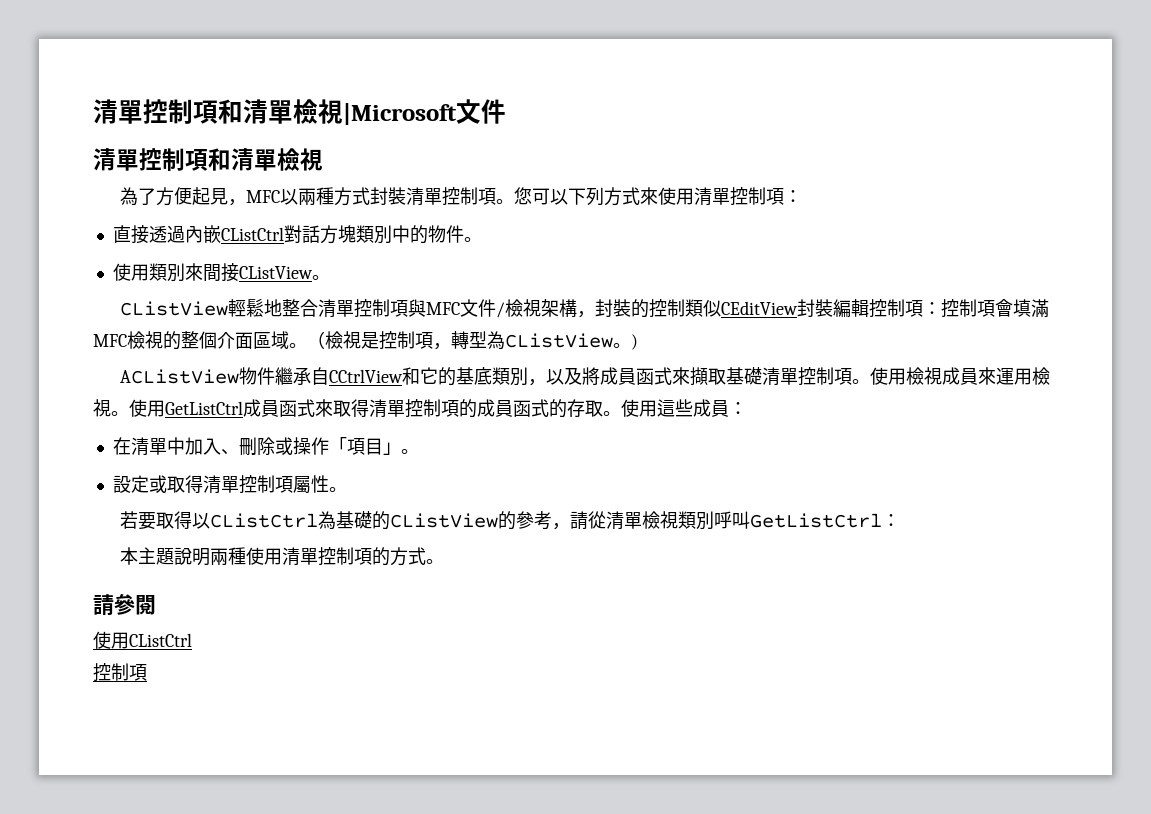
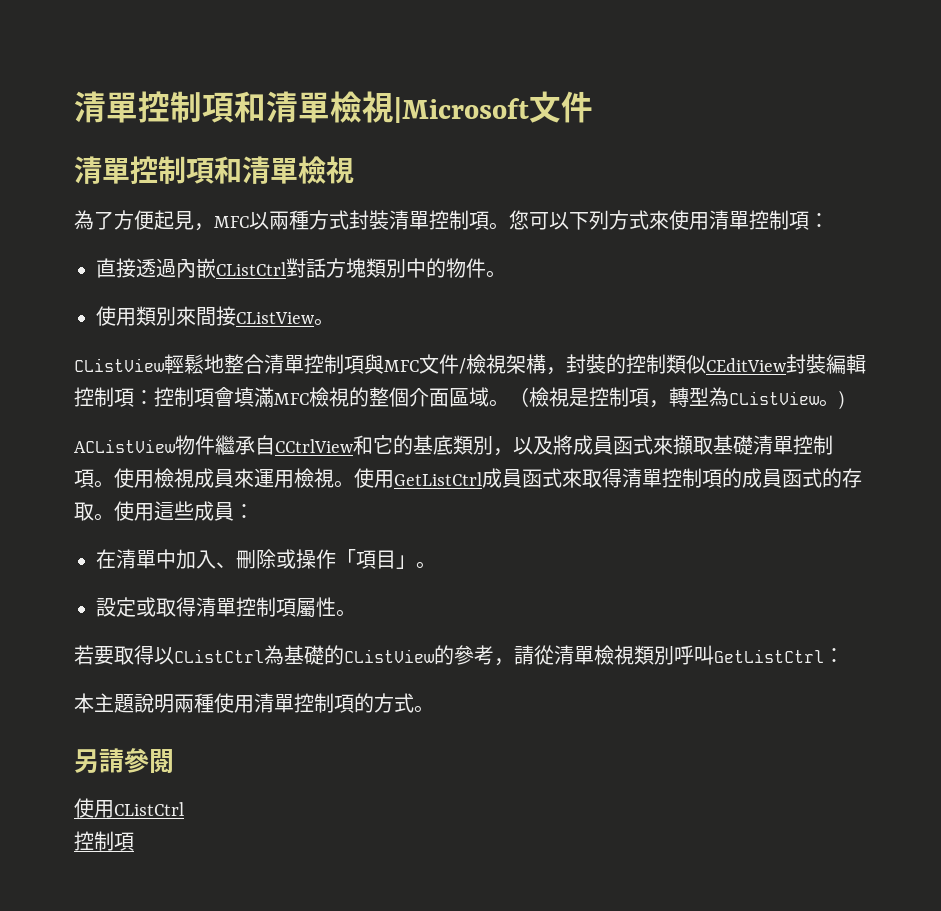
(445, 561) none -> [74,749,99,773] 另

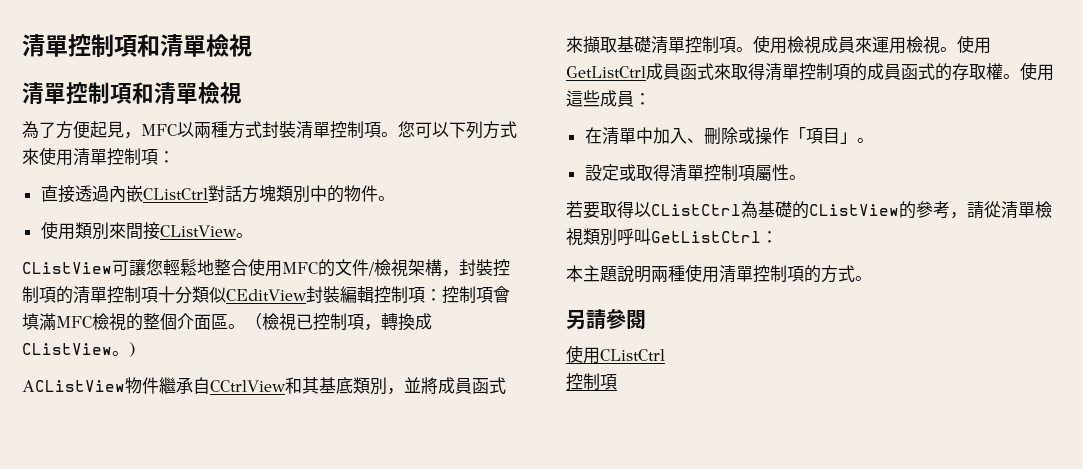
[74,91,593,123] 清單控制項和清單檢視|Microsoft文件 -> [22,34,252,57] 清單控制項和清單檢視
(164, 365) none -> [112,259,163,276] 可讓您
[264,354,419,374] 清單控制項與MFC -> [248,258,335,277] 使用MFC的
[606,354,666,374] 的控制 -> [493,259,510,277] [22,286,192,304] 控制項的清單控制項十分
[469,387,489,407] 域 -> (228, 322) none
[569,388,589,407] 是 -> [296,314,313,330] 已
[689,387,729,407] 型為 -> [398,313,432,331] 換成
[373,435,413,455] 它的 -> [301,377,319,394] 其
[513,436,553,455] 以及 -> [403,377,421,393] 並
(94, 511) none -> [986,63,1003,80] 權

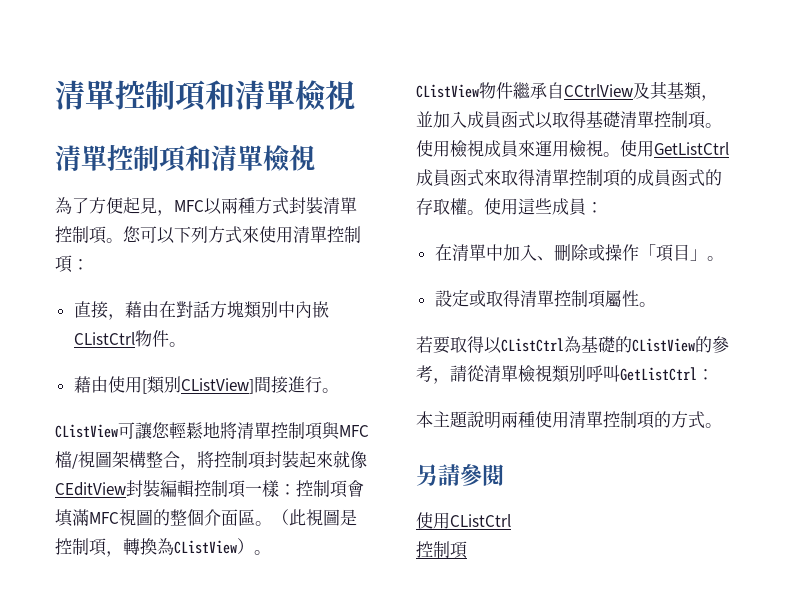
[74,185,208,203] 透過內嵌CListCtrl -> [107,301,176,320] ，藉由在
[326,185,344,203] 的 -> [294,301,329,318] [73,332,135,345] 內嵌CListCtrl
[40,221,237,240] 使用類別來間接CListView -> [73,376,322,394] 藉由使用[類別CListView]間接進行
[214,258,510,277] [22,286,226,304] 整合使用MFC的文件/檢視架構，封裝控制項的清單控制項十分類似 -> [220,422,369,440] [55,450,367,470] 將清單控制項與MFC檔/視圖架構整合，將控制項封裝起來就像
(425, 295) none -> [245,480,279,497] 一樣
[92,313,126,331] 檢視 -> [119,509,153,526] 視圖
[262,313,313,331] 檢視已 -> [289,509,357,526] 此視圖是
[415,313,432,330] [22,342,135,357] [22,380,125,392] 成CListView。) // ACListView -> [157,538,271,555] [416,84,479,98] 為CListView）。 // CListView
[284,377,506,395] [566,36,617,53] 和其基底類別，並將成員函式來擷取 -> [633,81,718,101] [416,111,586,129] 及其基類，並加入成員函式以取得

